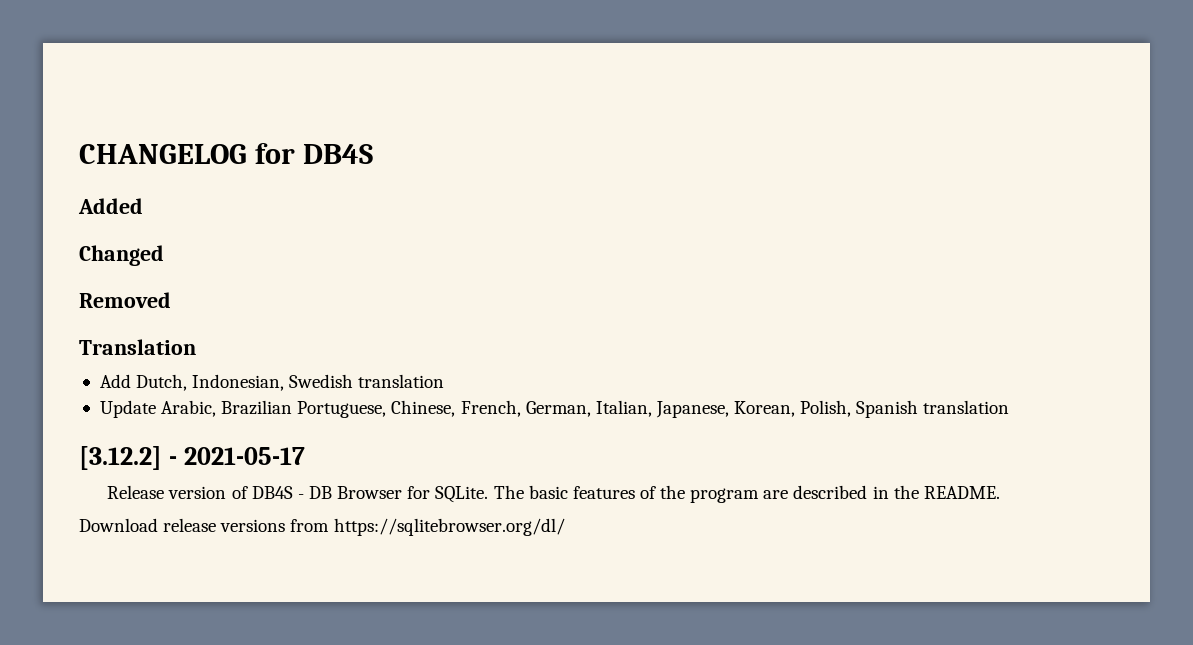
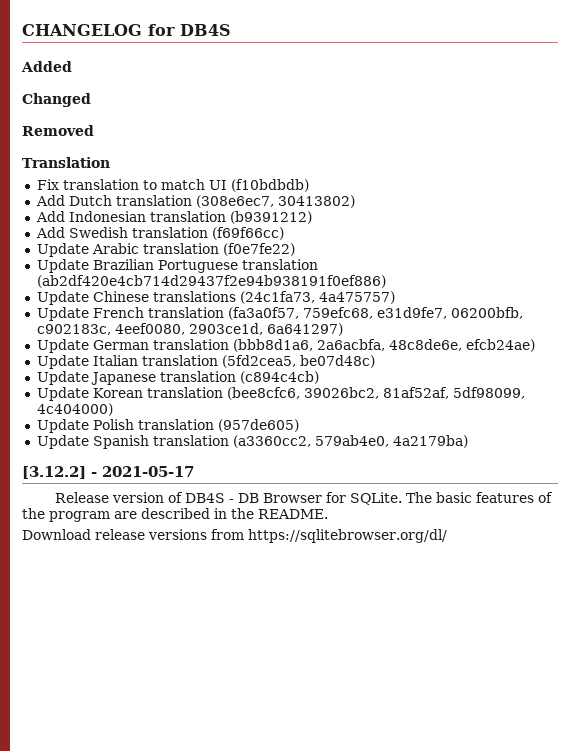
[99,374,285,391] Add Dutch, Indonesian, -> [36,179,309,192] [35,195,355,208] [35,211,312,224] [35,227,65,238] Fix translation to match UI (f10bdbdb) // Add Dutch translation (308e6ec7, 30413802) // Add Indonesian translation (b9391212) // Add
[99,400,852,418] // Update Arabic, Brazilian Portuguese, Chinese, French, German, Italian, Japanese, Korean, Polish, -> [211,227,284,240] [36,243,295,257] [36,259,318,273] [36,275,386,288] [36,291,395,305] [36,307,523,321] [36,323,343,336] [36,339,535,353] [36,355,375,369] [36,371,319,385] [36,387,525,401] [36,403,113,416] [36,419,299,433] [36,435,89,449] (f69f66cc) // Update Arabic translation (f0e7fe22) // Update Brazilian Portuguese translation (ab2df420e4cb714d29437f2e94b938191f0ef886) // Update Chinese translations (24c1fa73, 4a475757) // Update French translation (fa3a0f57, 759efc68, e31d9fe7, 06200bfb, c902183c, 4eef0080, 2903ce1d, 6a641297) // Update German translation (bbb8d1a6, 2a6acbfa, 48c8de6e, efcb24ae) // Update Italian translation (5fd2cea5, be07d48c) // Update Japanese translation (c894c4cb) // Update Korean translation (bee8cfc6, 39026bc2, 81af52af, 5df98099, 4c404000) // Update Polish translation (957de605) // Update
(1010, 407) none -> [232,435,468,448] (a3360cc2, 579ab4e0, 4a2179ba)

